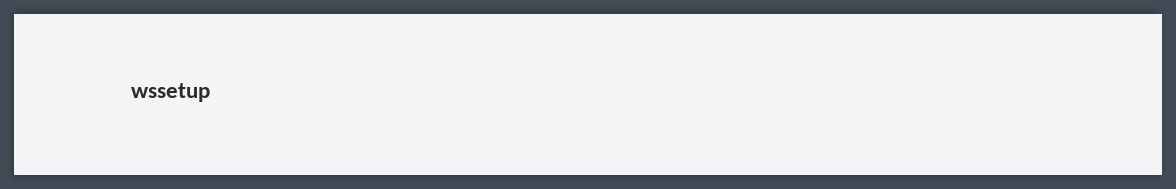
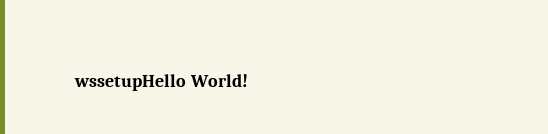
[131,83,210,102] wssetup -> [74,74,248,91] wssetupHello World!

